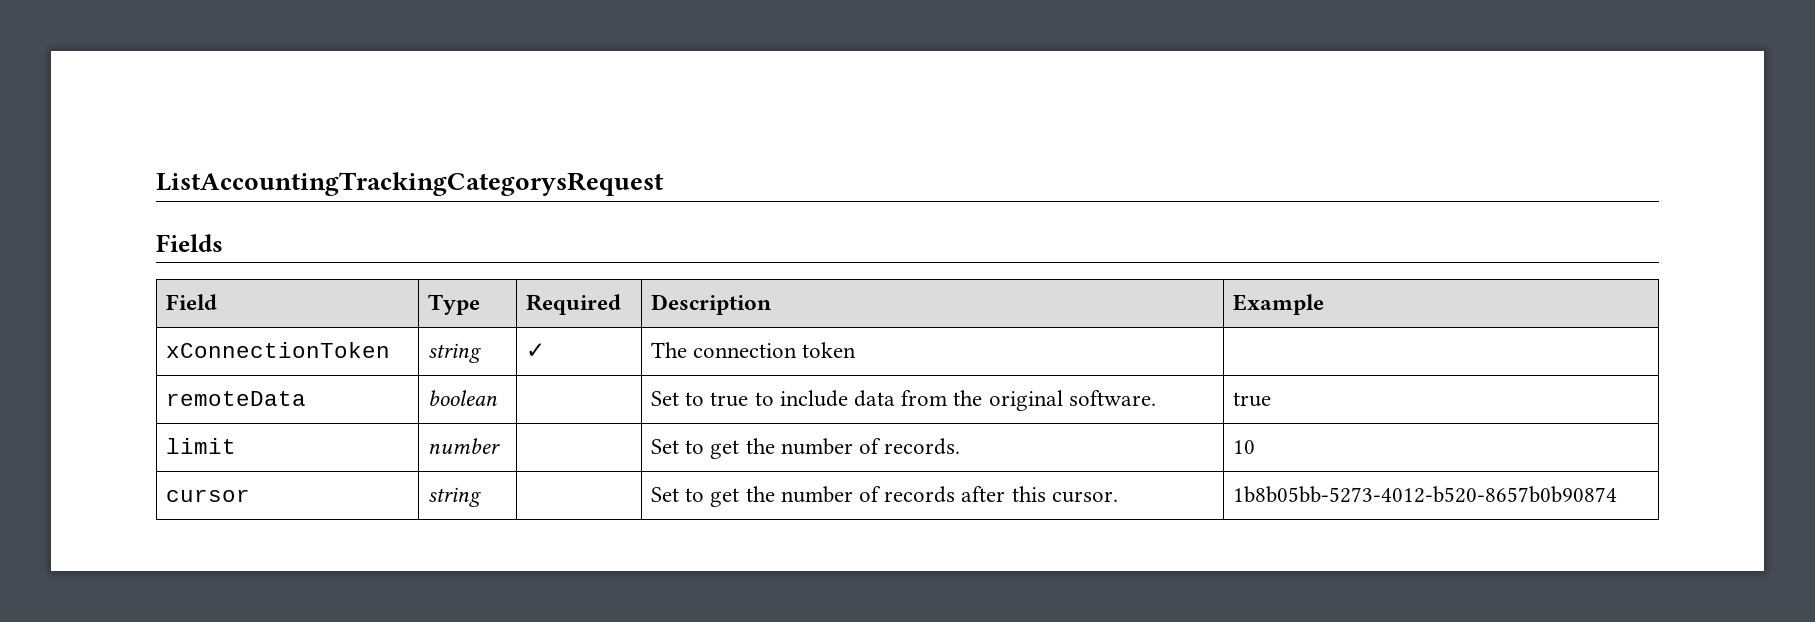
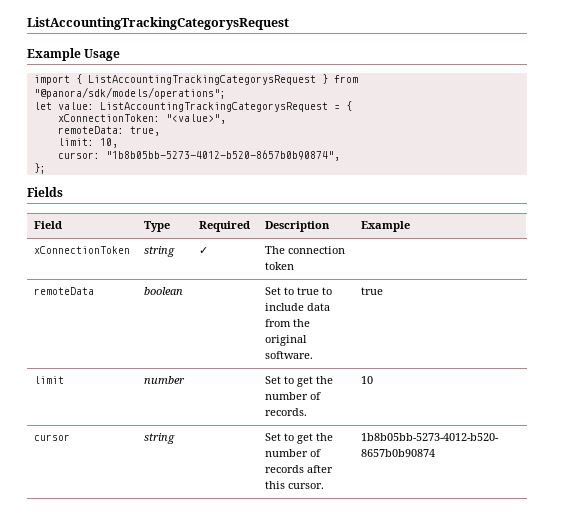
[156,172,664,196] ListAccountingTrackingCategorysRequest -> [27,17,289,30] [27,48,121,61] [33,74,358,85] [33,87,226,99] [33,101,352,112] [57,114,226,124] [57,126,160,136] [57,138,118,148] [57,150,340,161] [33,163,46,174] ListAccountingTrackingCategorysRequest // Example Usage // import { ListAccountingTrackingCategorysRequest } from "@panora/sdk/models/operations"; // let value: ListAccountingTrackingCategorysRequest = { // xConnectionToken: "<value>", // remoteData: true, // limit: 10, // cursor: "1b8b05bb-5273-4012-b520-8657b0b90874", // };

